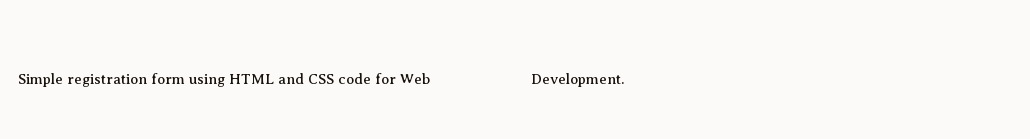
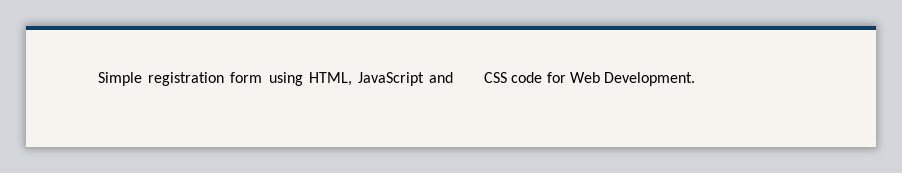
[229,74,274,84] HTML -> [308,72,424,86] HTML, JavaScript

